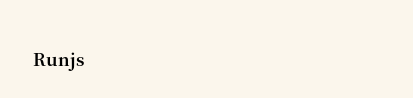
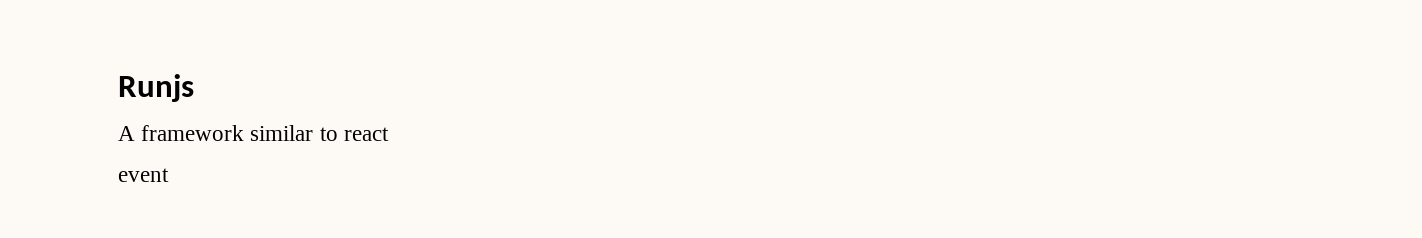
(84, 61) none -> [118,125,389,141] [118,168,169,182] // A framework similar to react // event

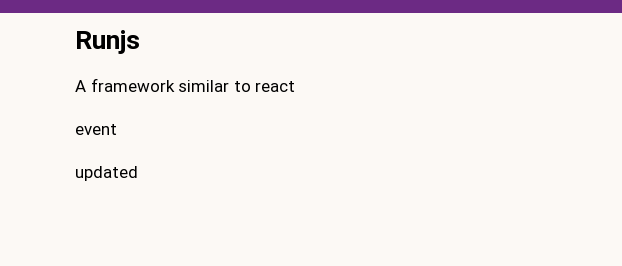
(169, 175) none -> [75,166,138,181] // updated

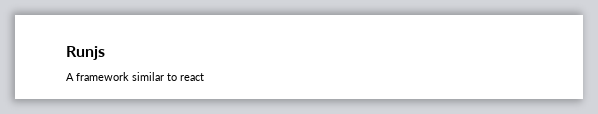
[75,124,117,135] [75,166,138,181] // event // updated -> (204, 77) none

